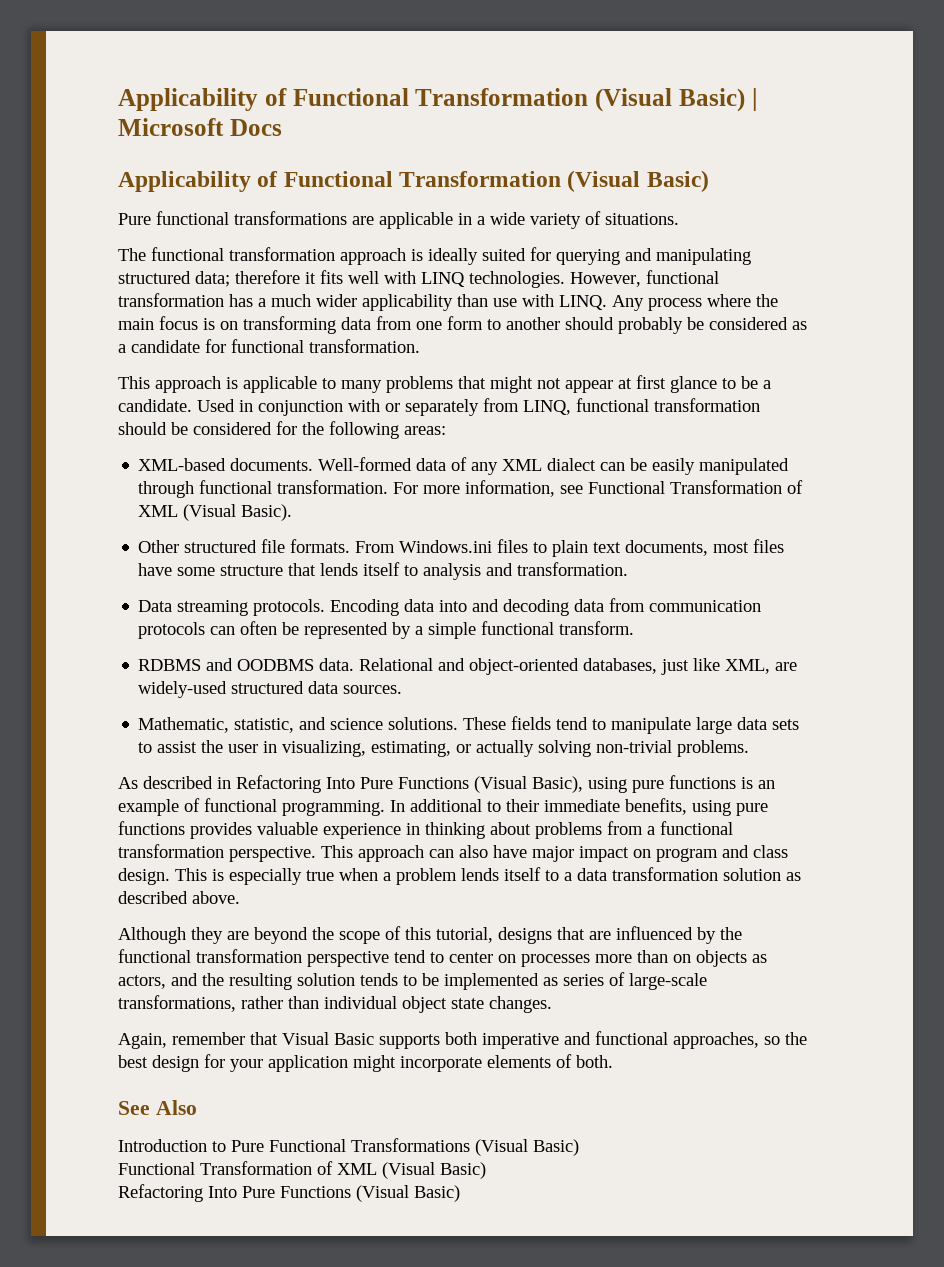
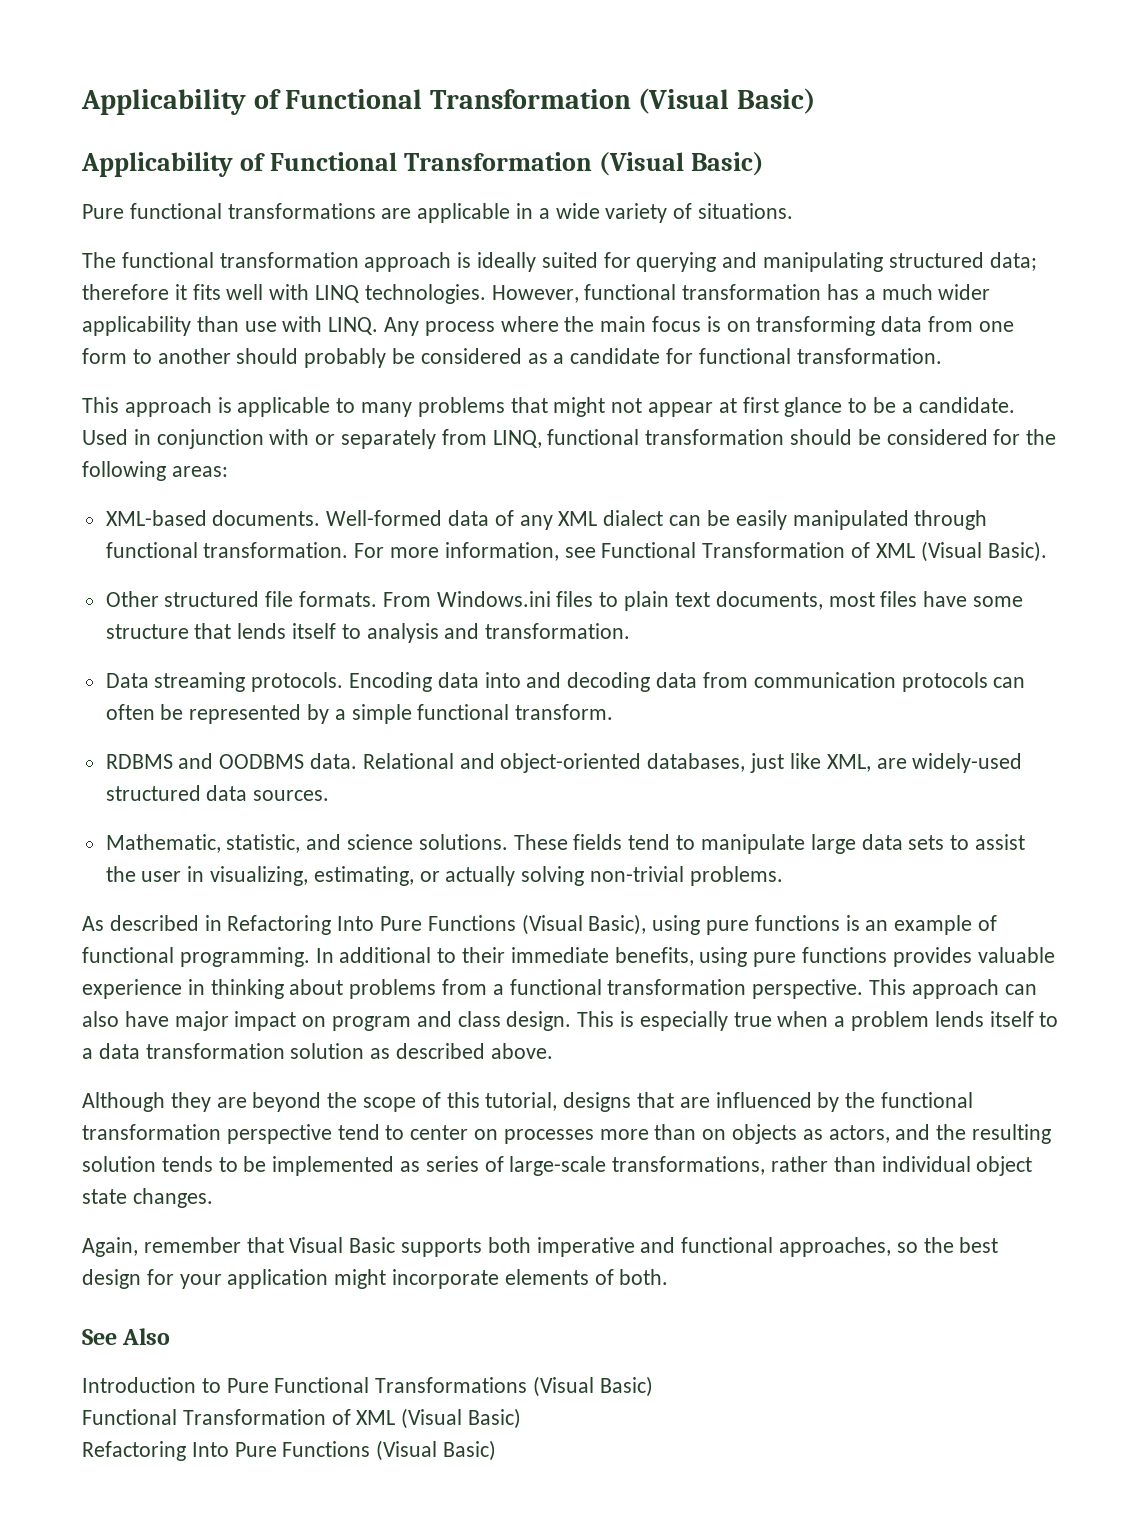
[118,88,758,112] [118,118,282,136] Applicability of Functional Transformation (Visual Basic) | Microsoft Docs -> [81,88,815,115] Applicability of Functional Transformation (Visual Basic)

